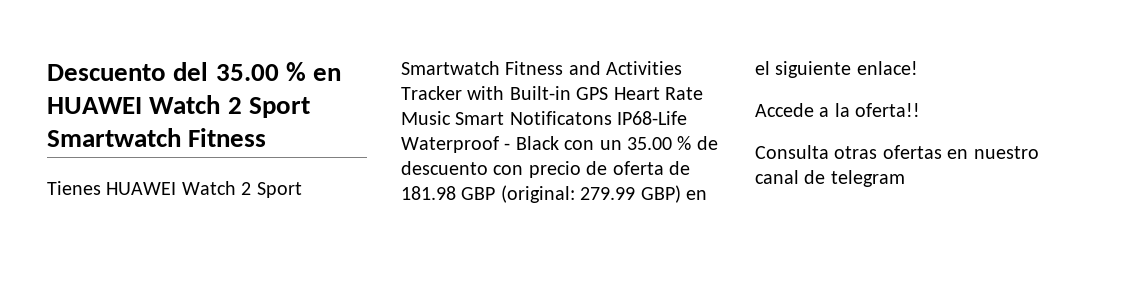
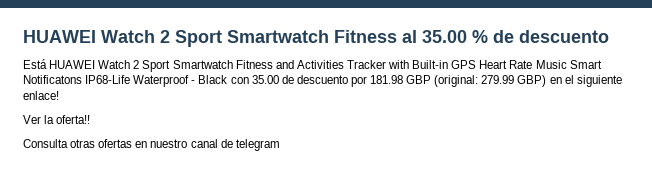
[47,62,342,81] [47,95,310,118] [47,128,267,147] [47,181,101,195] Descuento del 35.00 % en HUAWEI Watch 2 Sport Smartwatch Fitness // Tienes -> [23,30,609,47] [23,59,47,69] HUAWEI Watch 2 Sport Smartwatch Fitness al 35.00 % de descuento // Está
[599,136,718,150] [401,161,690,178] un 35.00 % de descuento con precio de oferta de -> [251,75,367,87] 35.00 de descuento por
[755,103,830,117] Accede a -> [23,115,41,124] Ver

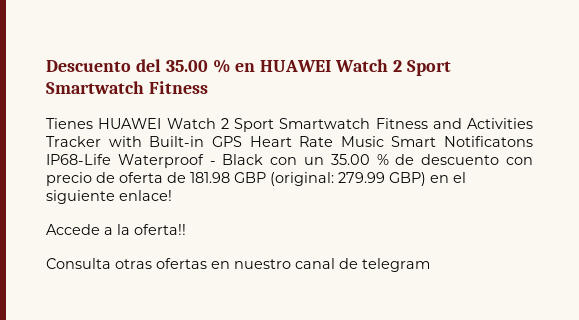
[23,30,609,47] [23,59,47,69] HUAWEI Watch 2 Sport Smartwatch Fitness al 35.00 % de descuento // Está -> [46,59,451,76] [46,81,208,94] [46,118,93,129] Descuento del 35.00 % en HUAWEI Watch 2 Sport Smartwatch Fitness // Tienes
[251,75,367,87] 35.00 de descuento por -> [304,154,534,165] [46,172,186,186] un 35.00 % de descuento con precio de oferta de
[23,115,41,124] Ver -> [46,224,113,235] Accede a

